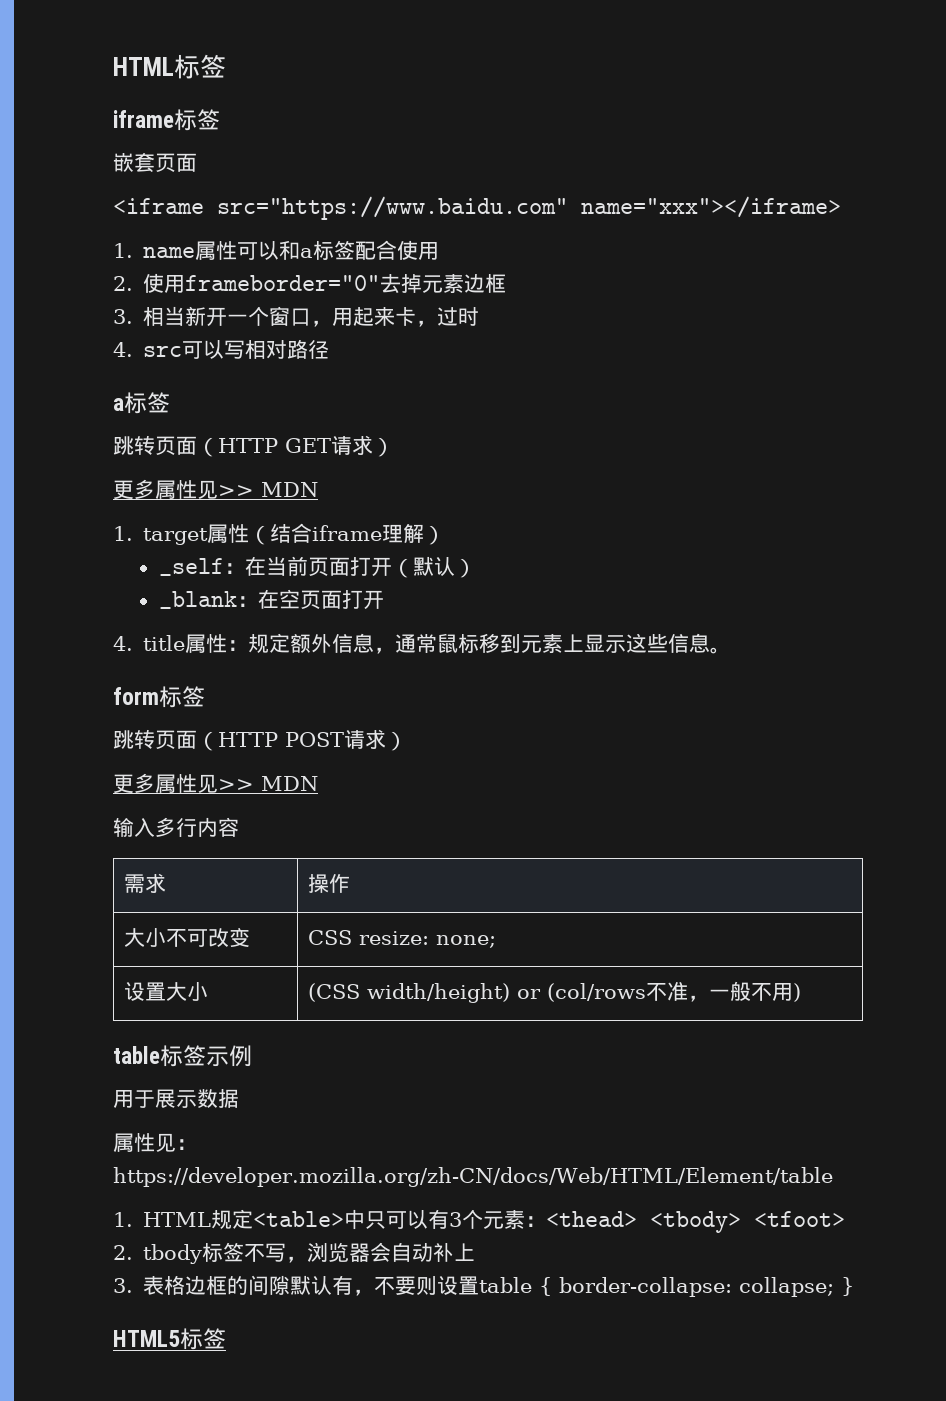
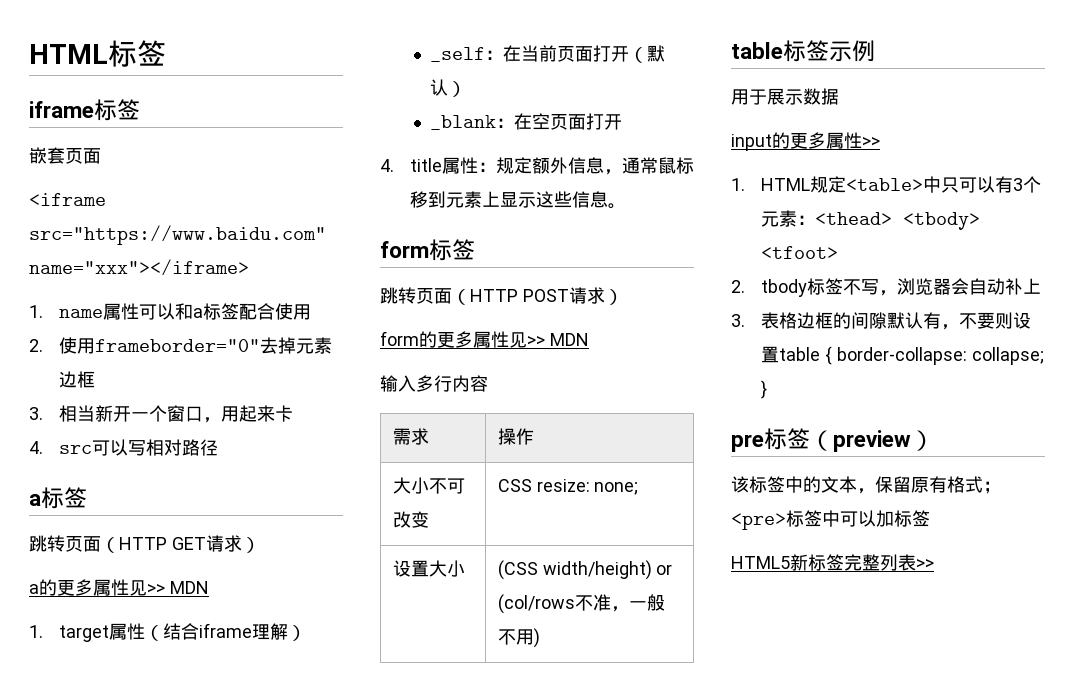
[416,307,480,327] ，过时 -> (293, 413) none
(394, 447) none -> [29,579,57,596] a的
(407, 741) none -> [380,331,437,348] form的
[113,1133,197,1152] [113,1167,833,1187] 属性见：https://developer.mozilla.org/zh-CN/docs/Web/HTML/Element/table -> [731,132,880,151] input的更多属性>>
[113,1328,226,1350] HTML5标签 -> [731,428,934,452] [731,476,1001,494] [731,510,930,530] [731,554,934,571] pre标签（preview） // 该标签中的文本，保留原有格式；<pre>标签中可以加标签 // HTML5新标签完整列表>>

